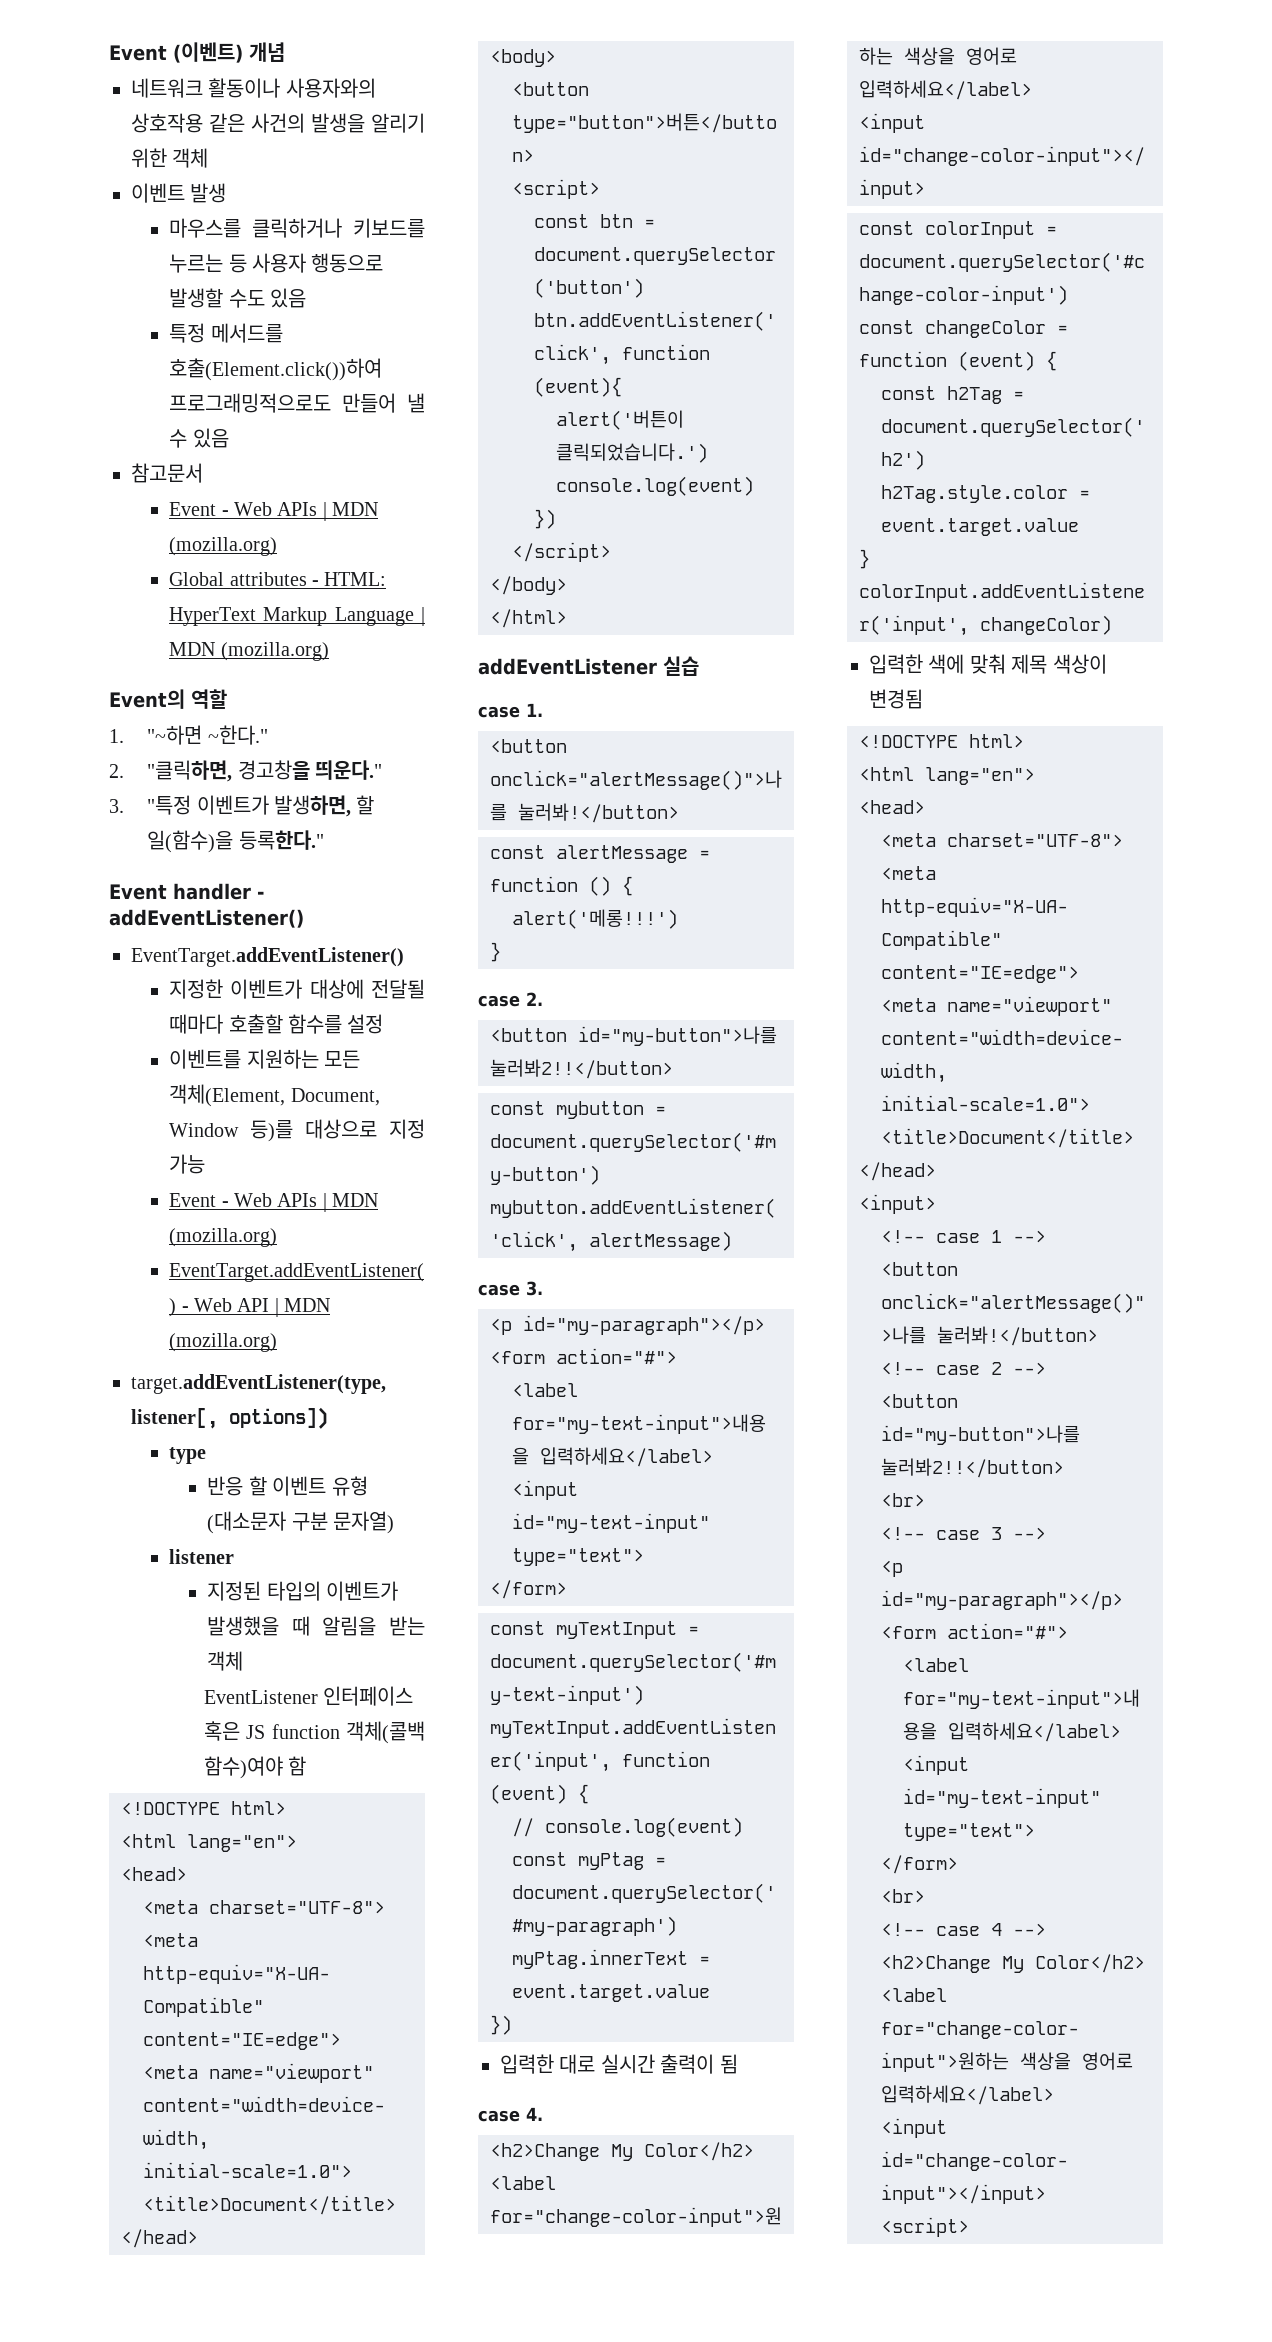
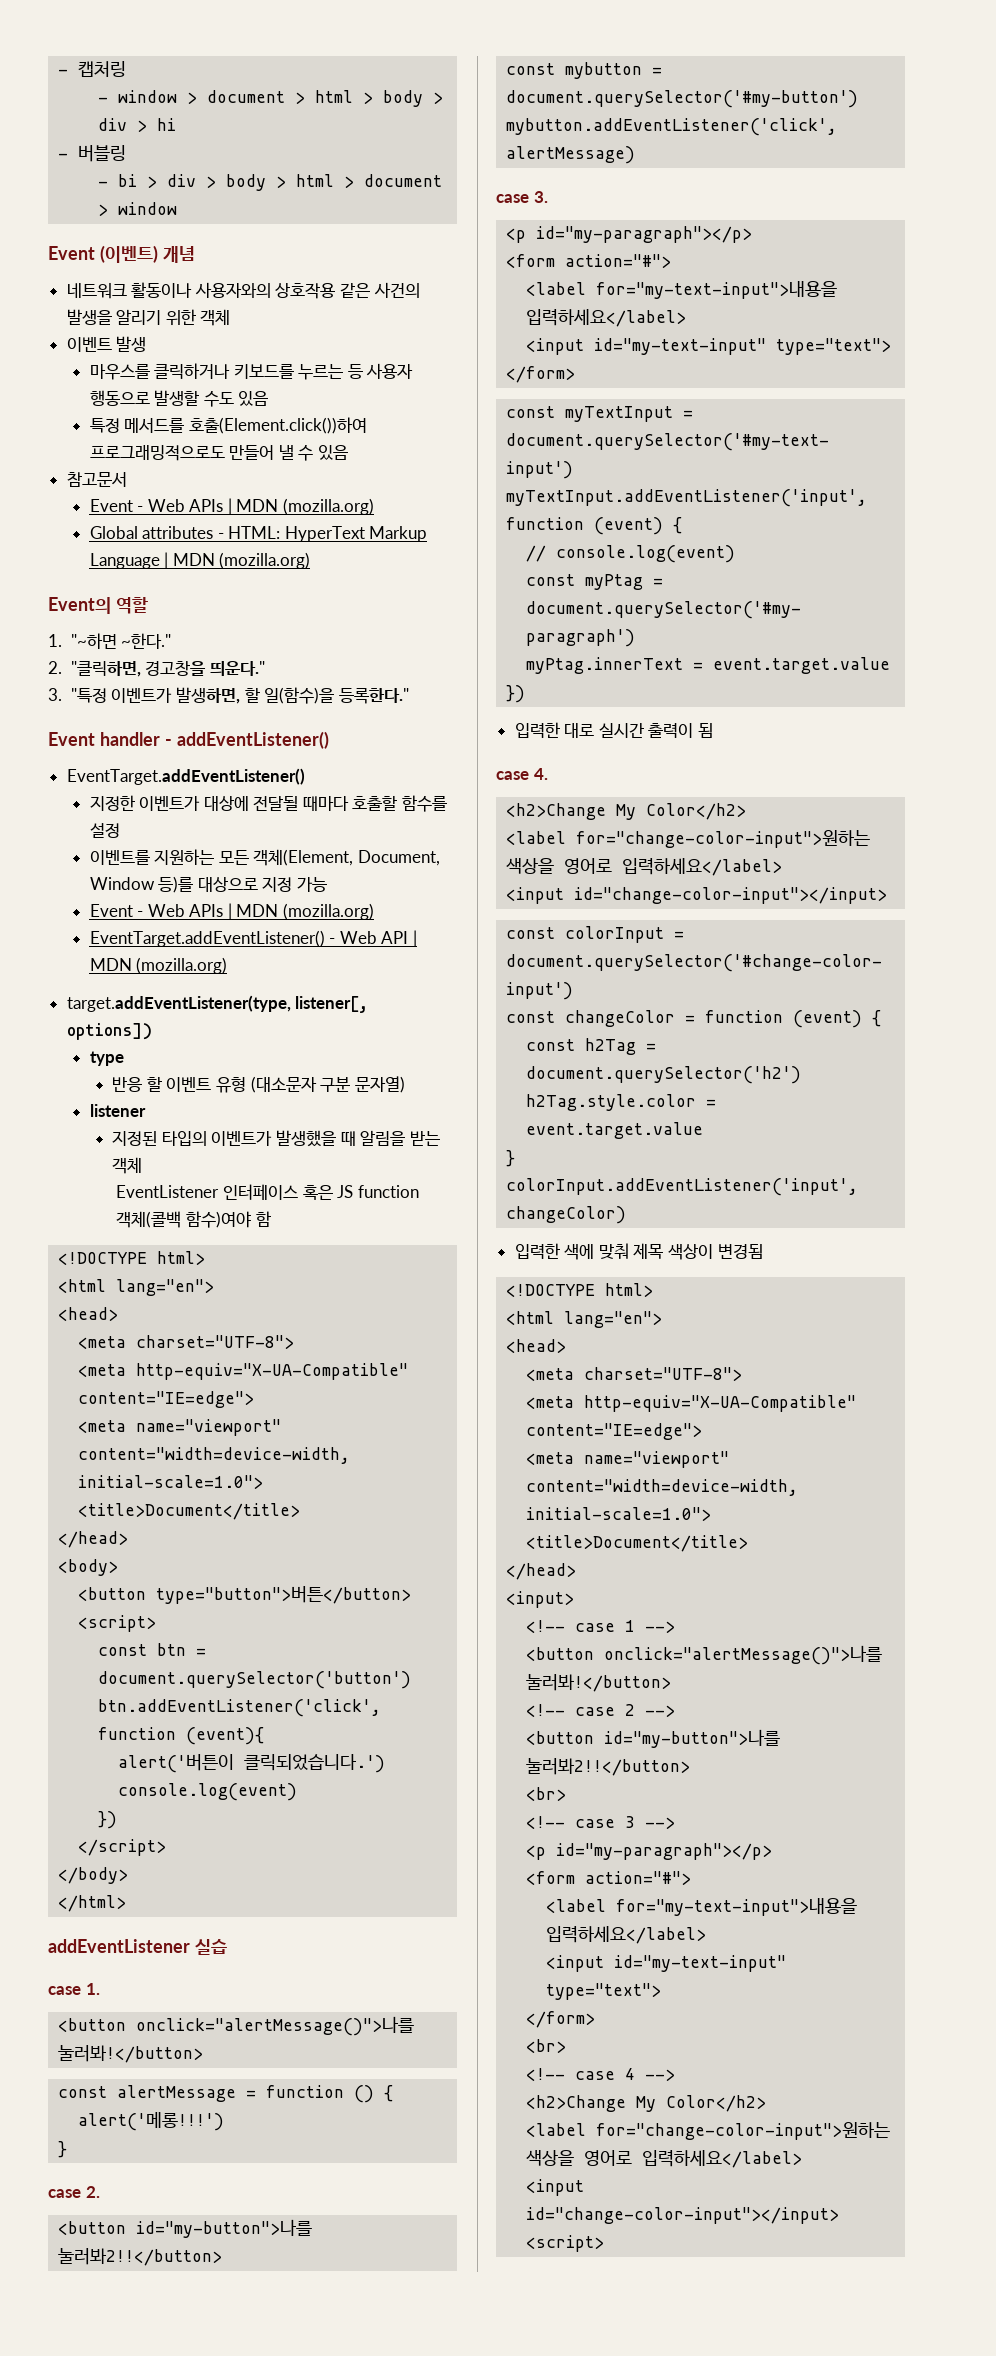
(109, 53) none -> [58,61,127,77] [98,90,444,107] [98,118,177,132] [58,145,127,162] [98,174,443,191] [98,202,178,216] - 캡처링 // - window > document > html > body > div > hi // - 버블링 // - bi > div > body > html > document > window //

